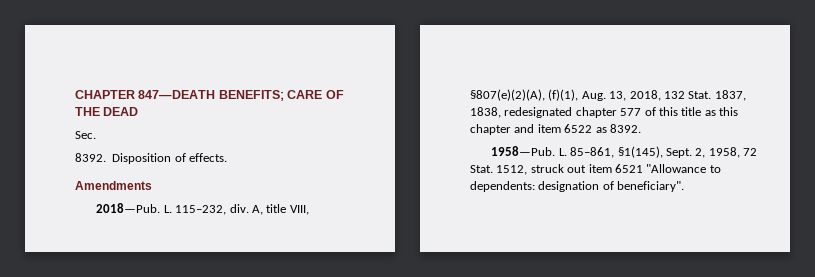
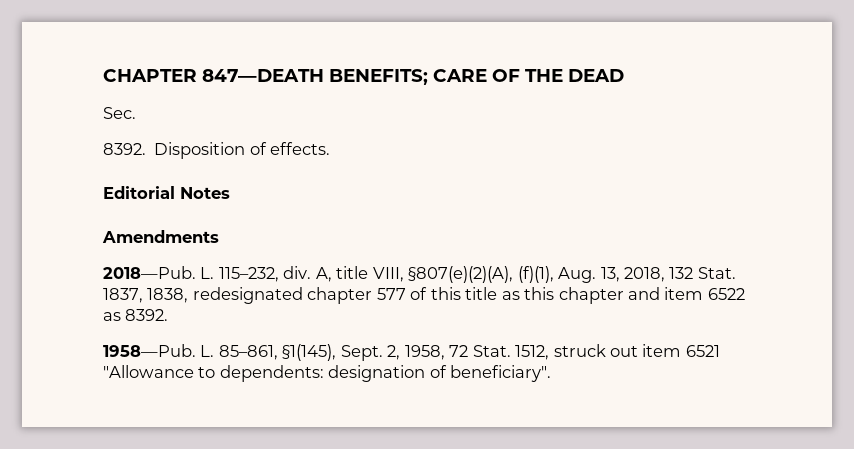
(227, 157) none -> [103,186,230,199] // Editorial Notes

